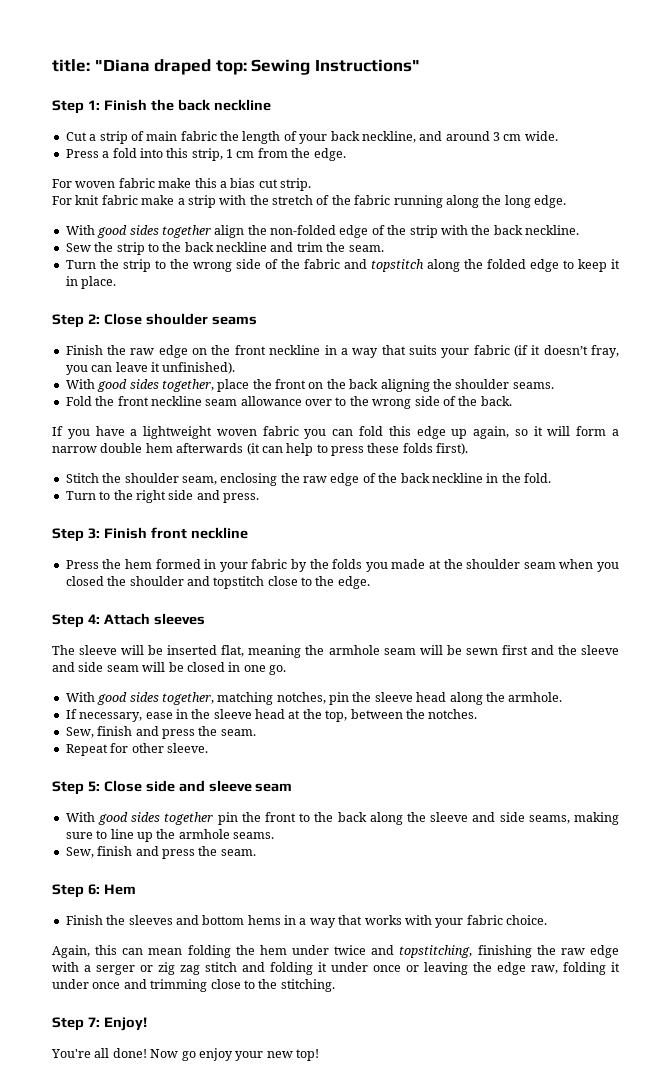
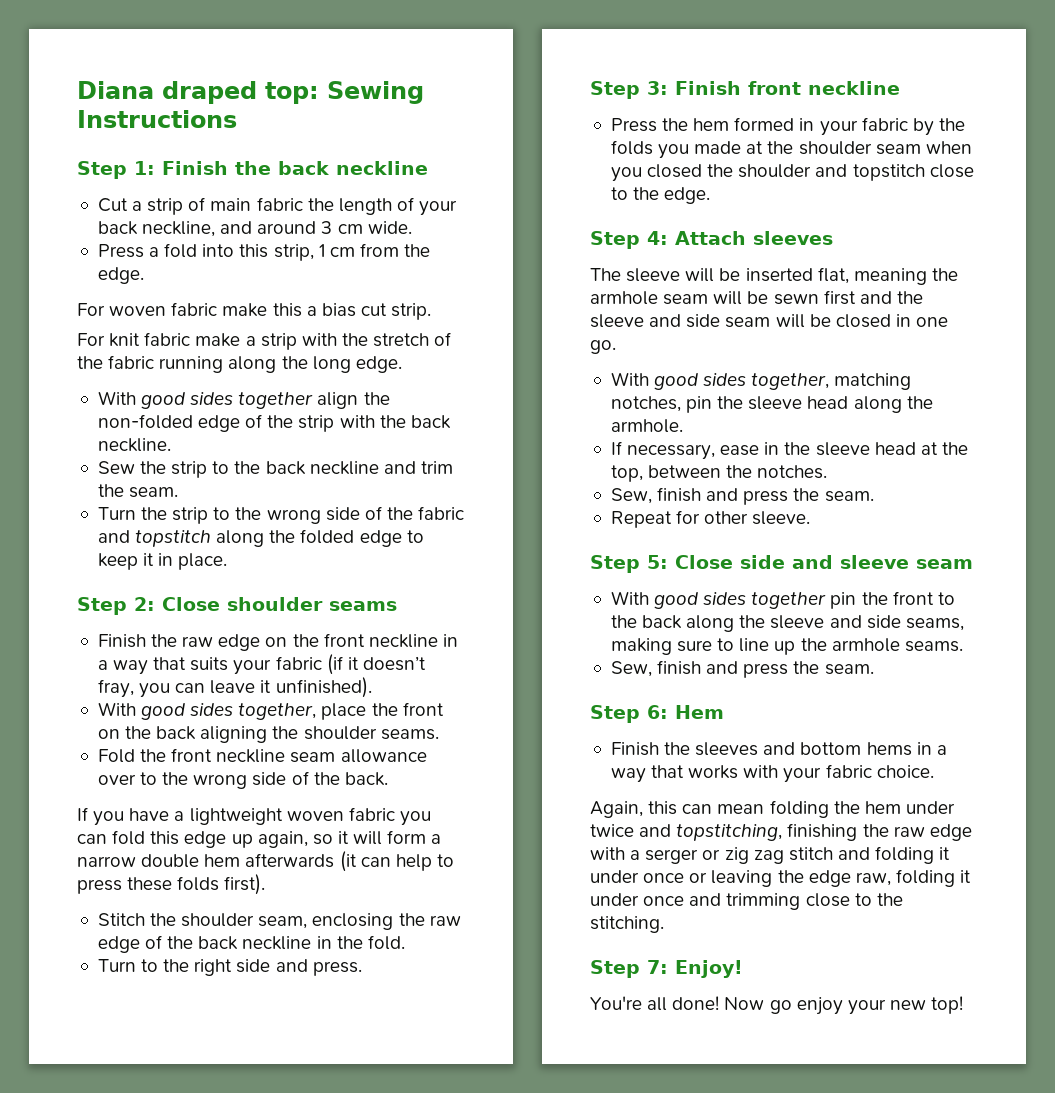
[52,59,150,72] title: "Diana -> [77,81,154,99] Diana
[314,59,420,72] Instructions" -> [77,110,237,128] Instructions

